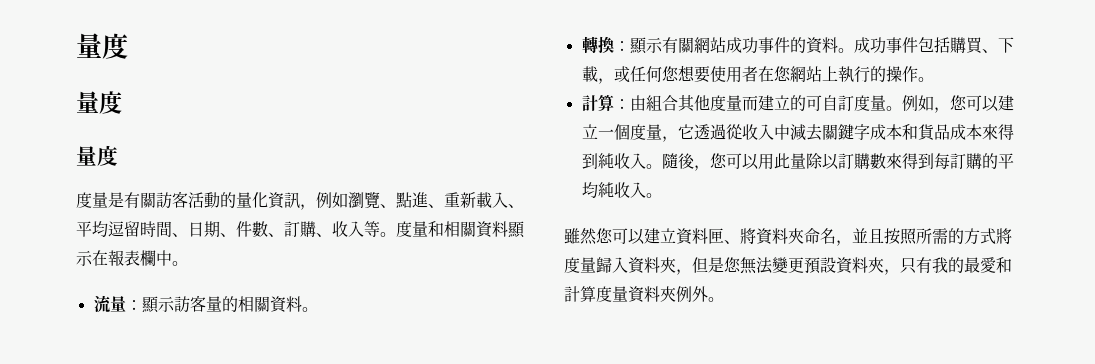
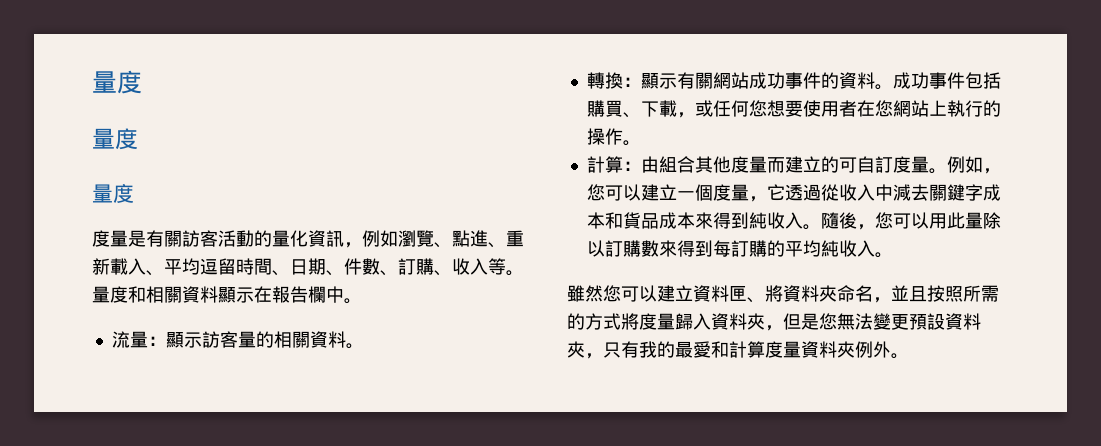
[396,221,428,237] 度量 -> [92,286,128,303] 量度
[124,250,140,266] 表 -> [290,286,308,303] 告

